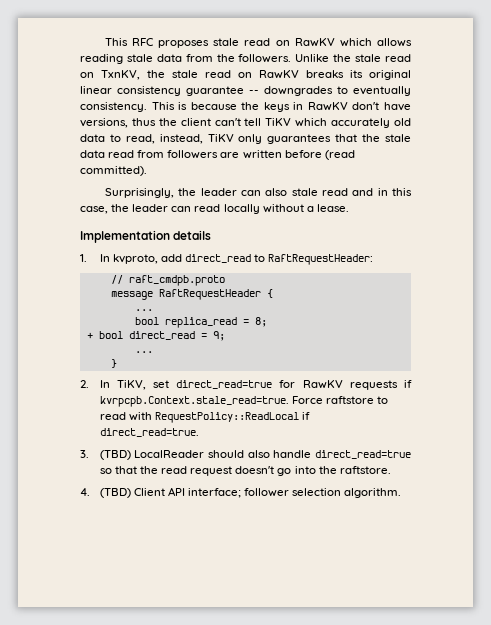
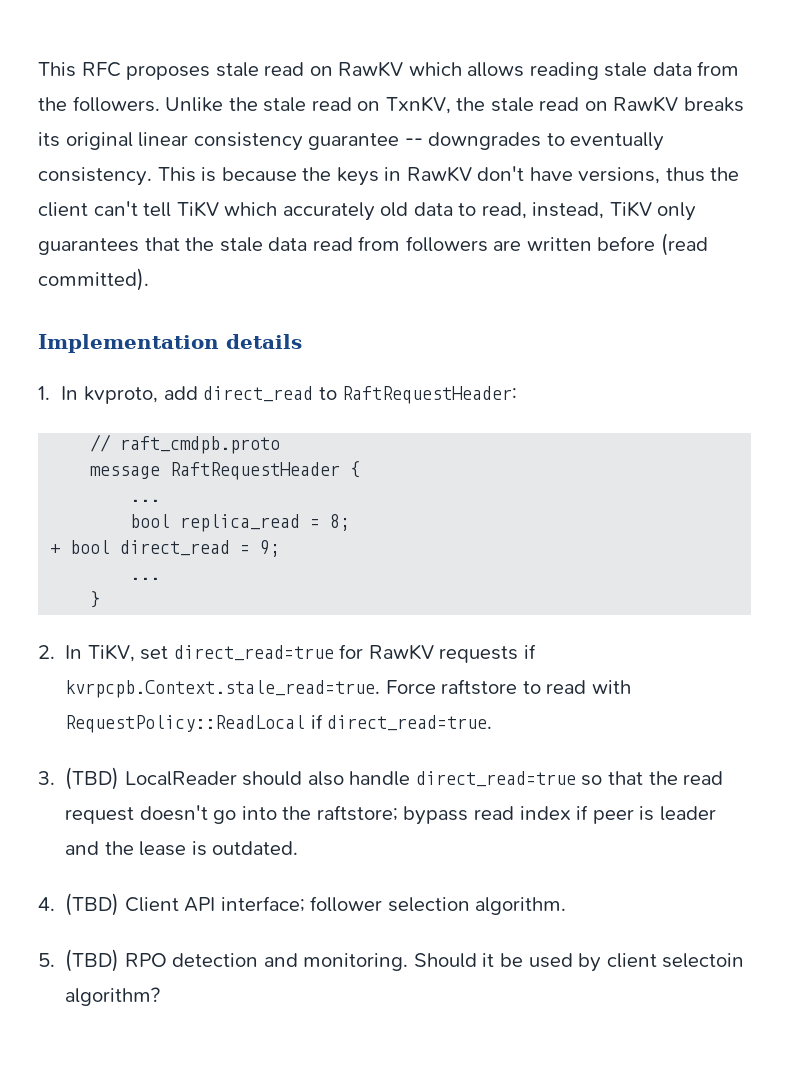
[104,188,413,198] [80,204,349,214] // Surprisingly, the leader can also stale read and in this case, the leader can read locally without a lease. -> (149, 279) none
[339,466,391,474] raftstore. -> [316,805,716,825] [65,841,299,856] raftstore; bypass read index if peer is leader and the lease is outdated.
(402, 493) none -> [38,949,745,972] [65,987,161,1006] // 5. (TBD) RPO detection and monitoring. Should it be used by client selectoin algorithm?

